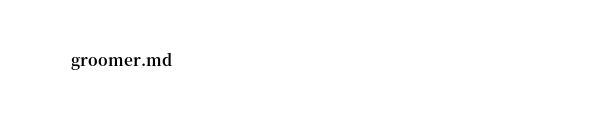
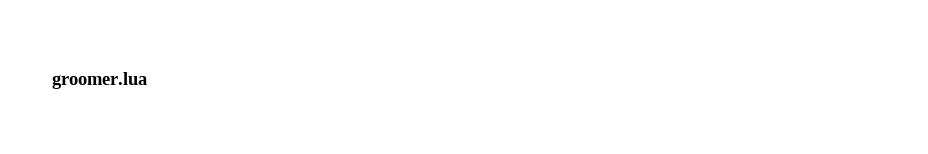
[71,52,172,70] groomer.md -> [52,72,147,89] groomer.lua

